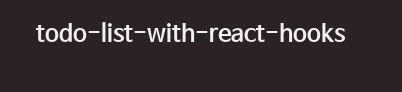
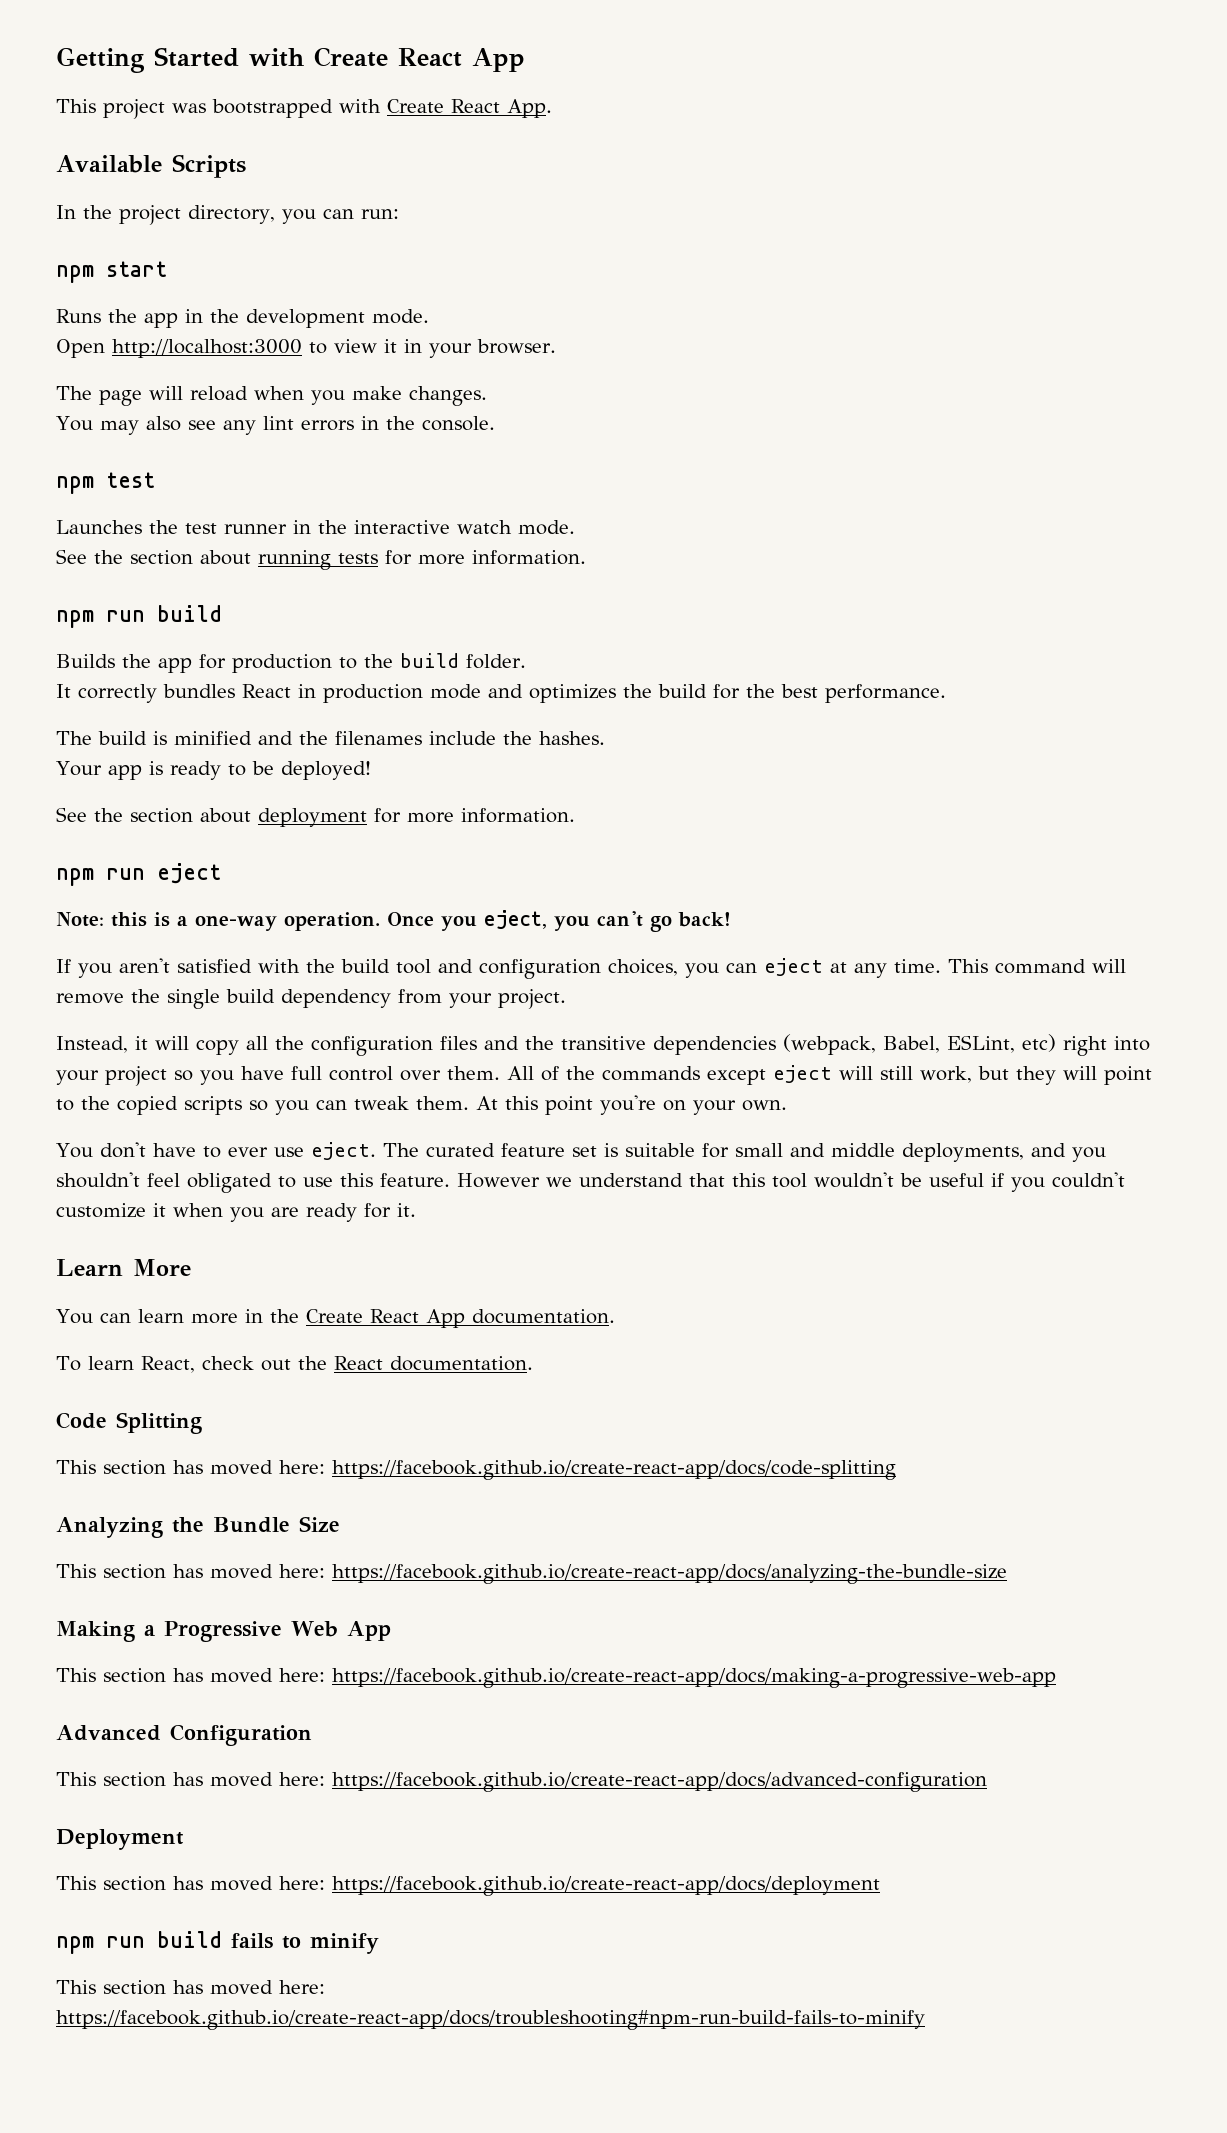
[36,22,346,43] todo-list-with-react-hooks -> [56,47,525,73] [56,99,552,119] [56,154,246,178] [56,205,399,225] [56,261,167,283] [56,309,429,328] [56,339,556,358] [56,386,487,406] [56,416,495,435] [56,472,155,494] [56,520,575,535] [56,549,586,570] [56,605,222,628] [56,653,526,673] [56,684,946,703] [56,731,605,745] [56,761,371,780] [56,807,575,827] [56,863,221,886] [56,910,731,932] [56,958,1126,979] [56,989,566,1009] [56,1034,1150,1056] [56,1065,1152,1086] [56,1095,787,1115] [56,1142,1106,1162] [56,1172,1125,1193] [56,1203,416,1222] [56,1259,191,1276] [56,1309,615,1328] [56,1356,533,1373] [56,1412,202,1434] [56,1460,896,1480] [56,1516,340,1538] [56,1564,1007,1584] [56,1621,391,1642] [56,1668,1056,1688] [56,1724,312,1746] [56,1772,987,1792] [56,1829,184,1850] [56,1876,880,1896] [56,1931,379,1954] [56,1980,325,1995] [56,2010,925,2030] Getting Started with Create React App // This project was bootstrapped with Create React App. // Available Scripts // In the project directory, you can run: // npm start // Runs the app in the development mode. // Open http://localhost:3000 to view it in your browser. // The page will reload when you make changes. // You may also see any lint errors in the console. // npm test // Launches the test runner in the interactive watch mode. // See the section about running tests for more information. // npm run build // Builds the app for production to the build folder. // It correctly bundles React in production mode and optimizes the build for the best performance. // The build is minified and the filenames include the hashes. // Your app is ready to be deployed! // See the section about deployment for more information. // npm run eject // Note: this is a one-way operation. Once you eject, you can't go back! // If you aren't satisfied with the build tool and configuration choices, you can eject at any time. This command will remove the single build dependency from your project. // Instead, it will copy all the configuration files and the transitive dependencies (webpack, Babel, ESLint, etc) right into your project so you have full control over them. All of the commands except eject will still work, but they will point to the copied scripts so you can tweak them. At this point you're on your own. // You don't have to ever use eject. The curated feature set is suitable for small and middle deployments, and you shouldn't feel obligated to use this feature. However we understand that this tool wouldn't be useful if you couldn't customize it when you are ready for it. // Learn More // You can learn more in the Create React App documentation. // To learn React, check out the React documentation. // Code Splitting // This section has moved here: https://facebook.github.io/create-react-app/docs/code-splitting // Analyzing the Bundle Size // This section has moved here: https://facebook.github.io/create-react-app/docs/analyzing-the-bundle-size // Making a Progressive Web App // This section has moved here: https://facebook.github.io/create-react-app/docs/making-a-progressive-web-app // Advanced Configuration // This section has moved here: https://facebook.github.io/create-react-app/docs/advanced-configuration // Deployment // This section has moved here: https://facebook.github.io/create-react-app/docs/deployment // npm run build fails to minify // This section has moved here: https://facebook.github.io/create-react-app/docs/troubleshooting#npm-run-build-fails-to-minify

